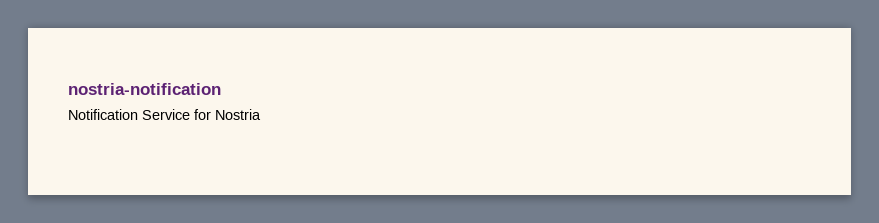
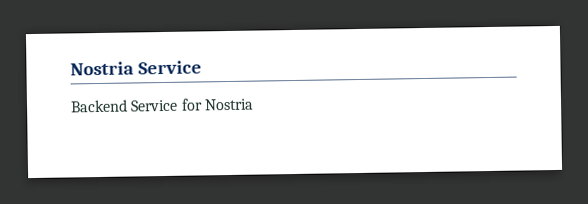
[68,83,221,95] [68,109,138,120] nostria-notification // Notification -> [70,60,202,76] [70,99,128,113] Nostria Service // Backend

